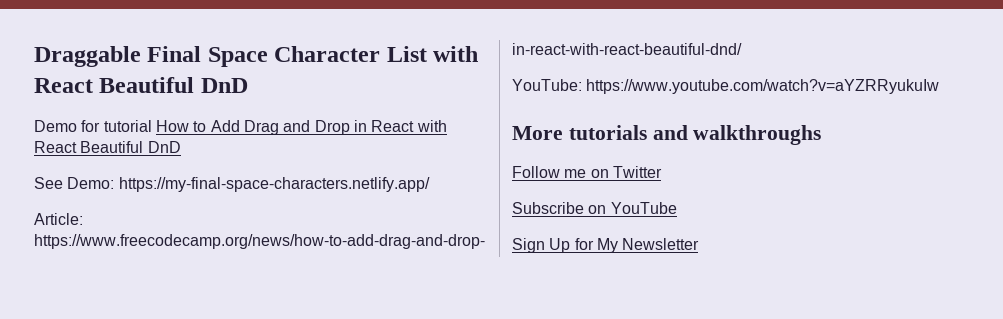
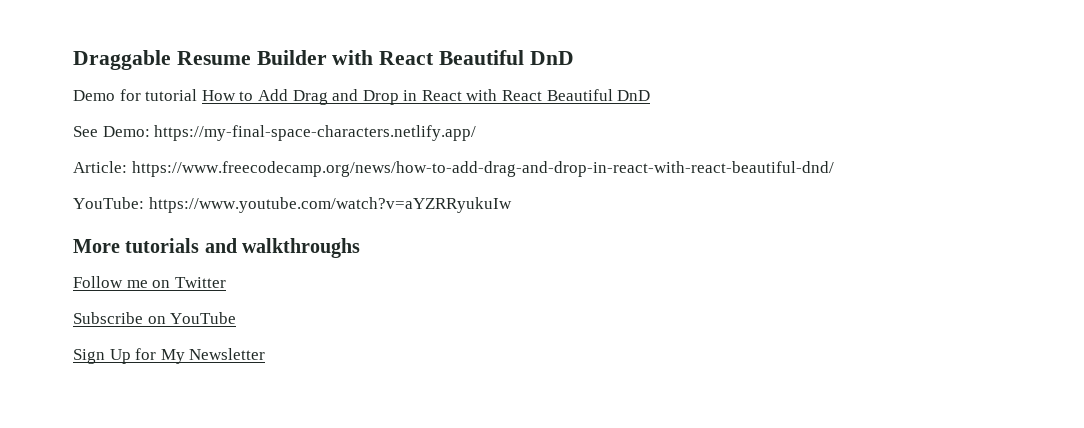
[147,46,427,67] Final Space Character List -> [176,50,327,65] Resume Builder

